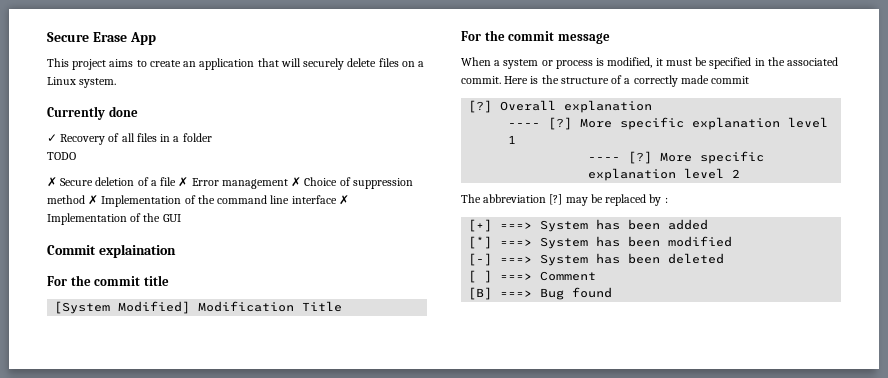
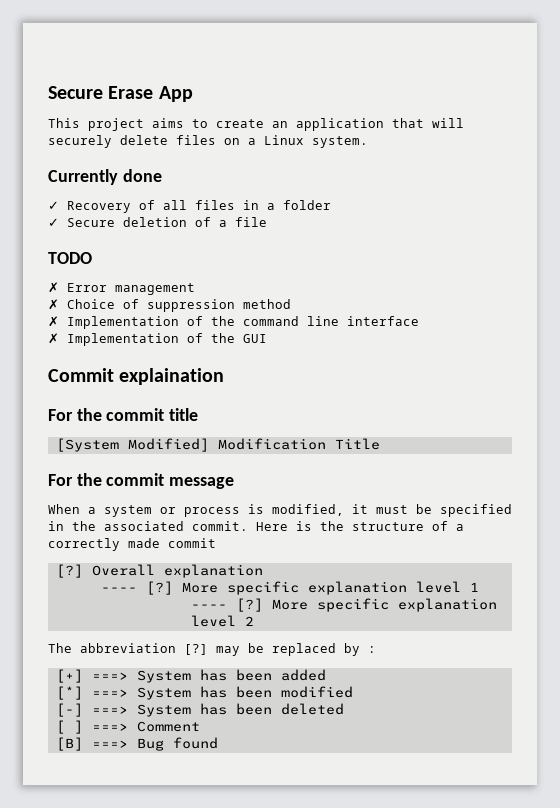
[47,152,76,160] [47,177,57,187] TODO // ✗ -> [48,218,59,227] ✓
(177, 181) none -> [48,252,92,264] // TODO //
(288, 184) none -> (195, 289) //
(85, 199) none -> (291, 304) //
(337, 199) none -> (419, 321) //

